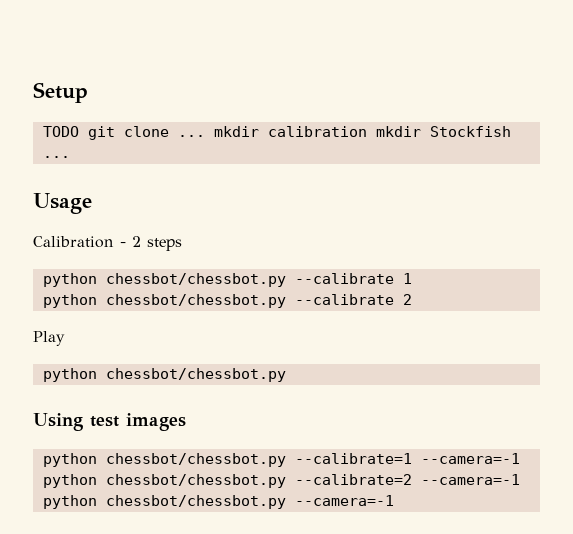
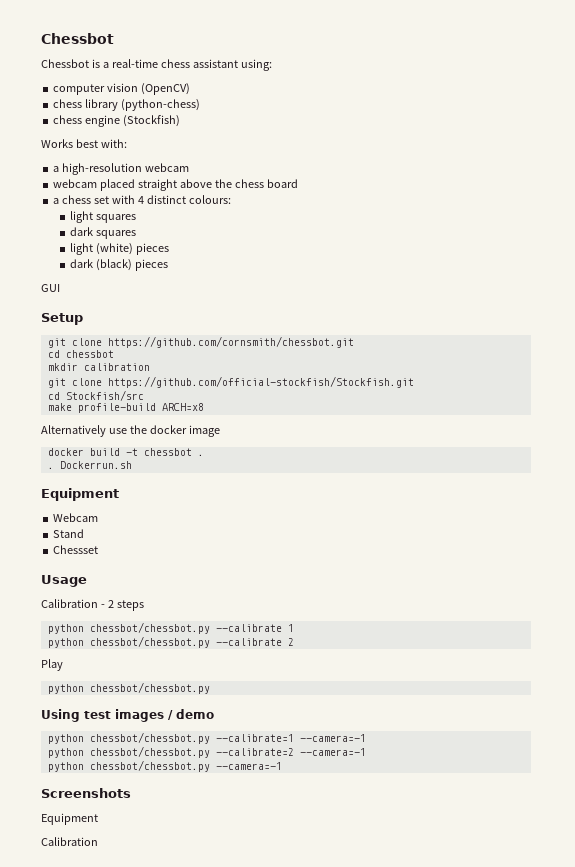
(33, 92) none -> [41,33,114,44] [41,59,272,71] [53,83,191,95] [53,99,201,111] [53,115,181,127] [41,139,127,148] [53,163,190,175] [53,179,298,191] [53,195,231,204] [70,211,137,223] [70,227,137,239] [70,243,170,255] [70,259,169,271] [41,284,60,292] Chessbot // Chessbot is a real-time chess assistant using: // computer vision (OpenCV) // chess library (python-chess) // chess engine (Stockfish) // Works best with: // a high-resolution webcam // webcam placed straight above the chess board // a chess set with 4 distinct colours: // light squares // dark squares // light (white) pieces // dark (black) pieces // GUI //
[42,126,205,140] TODO git clone ... -> [47,336,354,348] [47,350,114,358] git clone https://github.com/cornsmith/chessbot.git // cd chessbot //
[375,126,511,137] [42,156,70,158] mkdir Stockfish ... -> [47,376,414,388] [47,390,144,401] [47,403,204,413] [41,425,220,437] [47,448,204,456] [47,461,132,469] [41,488,119,501] [53,513,99,522] [53,529,85,538] [53,545,99,554] // git clone https://github.com/official-stockfish/Stockfish.git // cd Stockfish/src // make profile-build ARCH=x8 // Alternatively use the docker image // docker build -t chessbot . // . Dockerrun.sh // Equipment // Webcam // Stand // Chessset
(186, 422) none -> [168,709,214,720] / demo
(394, 500) none -> [41,788,131,798] [41,813,98,825] [41,837,98,846] // Screenshots // Equipment // Calibration

